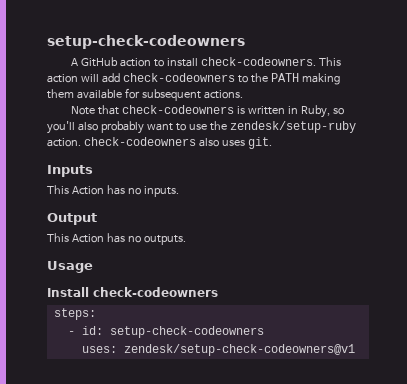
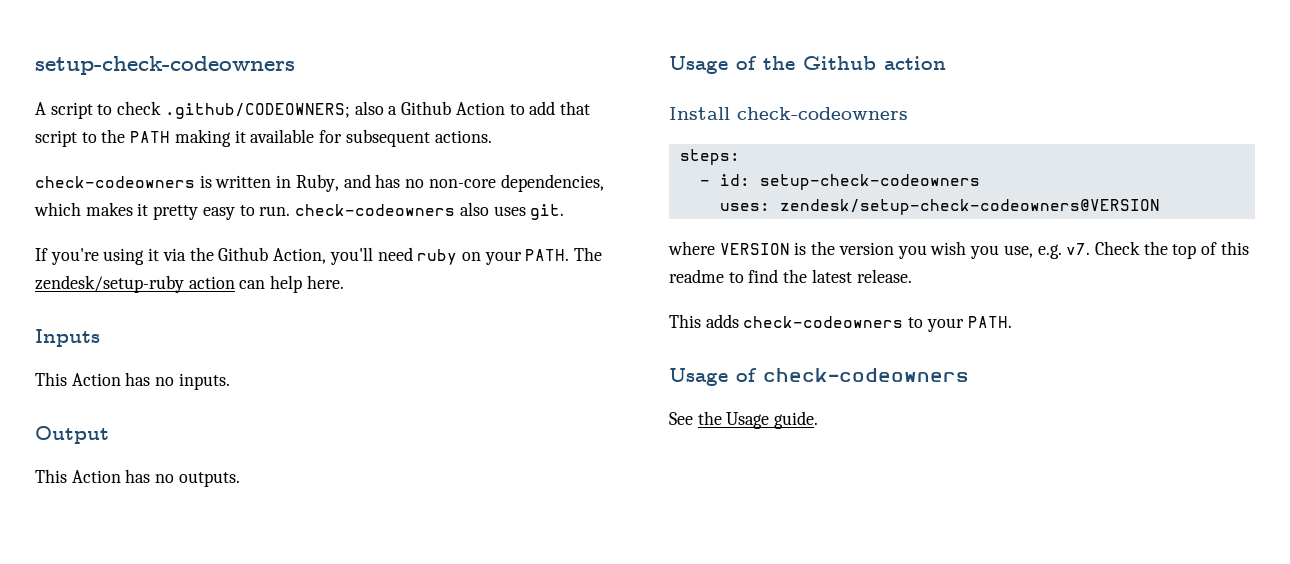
[80,57,341,67] [47,73,235,83] GitHub action to install check-codeowners. This action will add check-codeowners -> [50,101,590,119] [35,130,77,147] script to check .github/CODEOWNERS; also a Github Action to add that script
[47,89,74,99] them -> [234,130,246,143] it
[70,105,119,115] Note that -> (492, 136) none
[332,108,344,115] [47,121,356,134] [47,137,272,149] so you'll also probably want to use the zendesk/setup-ruby action. check-codeowners also uses git. -> [343,174,604,192] [34,202,565,220] [35,247,603,265] [35,275,344,293] and has no non-core dependencies, which makes it pretty easy to run. check-codeowners also uses git. // If you're using it via the Github Action, you'll need ruby on your PATH. The zendesk/setup-ruby action can help here.
(93, 267) none -> [736,56,946,70] of the Github action
[123,344,355,356] zendesk/setup-check-codeowners@v1 -> [779,199,1160,215] [668,241,1249,259] [669,269,912,283] [669,314,1012,332] [669,368,969,386] [669,411,819,429] zendesk/setup-check-codeowners@VERSION // where VERSION is the version you wish you use, e.g. v7. Check the top of this readme to find the latest release. // This adds check-codeowners to your PATH. // Usage of check-codeowners // See the Usage guide.

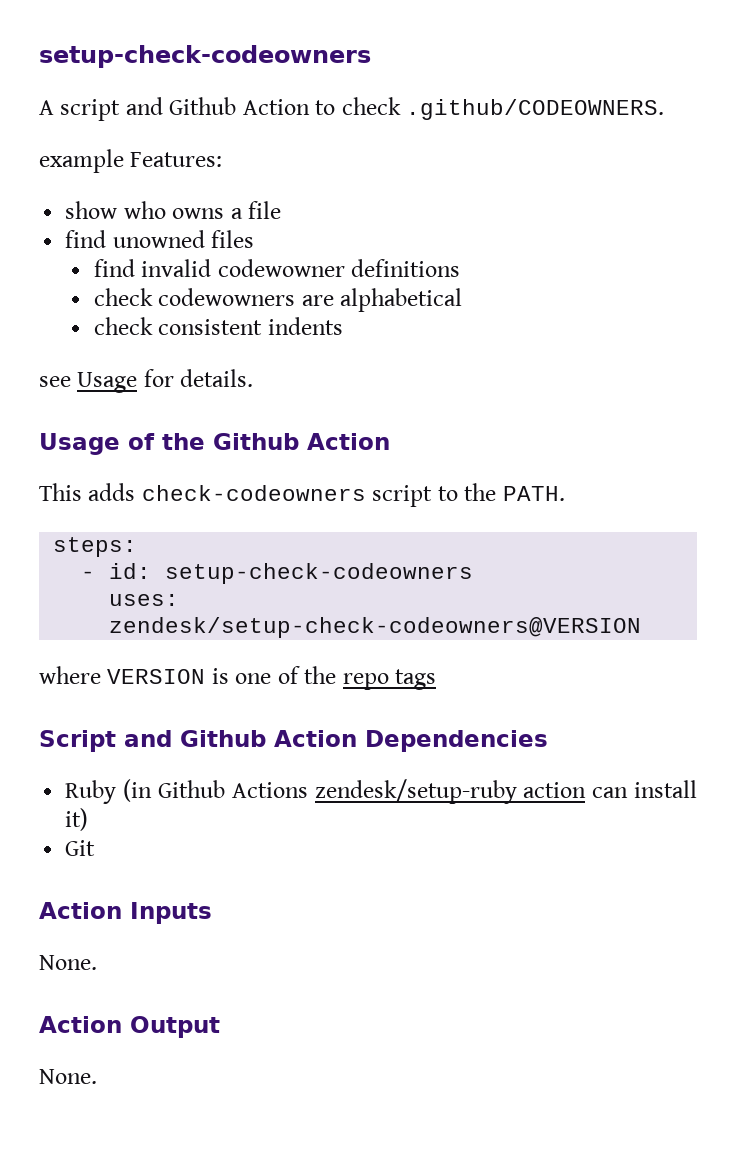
[97,101,590,119] [35,129,492,147] [35,174,604,192] [34,202,565,220] [35,247,603,265] [35,275,344,293] [35,329,100,347] [35,372,230,390] [35,426,109,444] [35,469,240,487] [669,56,946,74] [669,107,908,120] to check .github/CODEOWNERS; also a Github Action to add that script to the PATH making it available for subsequent actions. // check-codeowners is written in Ruby, and has no non-core dependencies, which makes it pretty easy to run. check-codeowners also uses git. // If you're using it via the Github Action, you'll need ruby on your PATH. The zendesk/setup-ruby action can help here. // Inputs // This Action has no inputs. // Output // This Action has no outputs. // Usage of the Github action // Install check-codeowners -> [125,97,665,120] [39,149,223,173] [65,201,282,219] [65,230,255,248] [93,259,461,277] [93,288,463,312] [93,317,343,335] [39,369,254,393] [39,433,390,455] [39,483,565,507] and Github Action to check .github/CODEOWNERS. // example Features: // show who owns a file // find unowned files // find invalid codewowner definitions // check codewowners are alphabetical // check consistent indents // see Usage for details. // Usage of the Github Action // This adds check-codeowners script to the PATH.
[811,241,1249,259] [669,269,912,283] [669,314,1012,332] [669,368,969,386] [669,411,819,429] the version you wish you use, e.g. v7. Check the top of this readme to find the latest release. // This adds check-codeowners to your PATH. // Usage of check-codeowners // See the Usage guide. -> [235,666,437,690] [39,730,548,752] [65,779,697,804] [65,808,89,831] [65,840,96,856] [39,902,212,924] [39,955,97,970] [39,1016,220,1038] [39,1069,97,1084] one of the repo tags // Script and Github Action Dependencies // Ruby (in Github Actions zendesk/setup-ruby action can install it) // Git // Action Inputs // None. // Action Output // None.

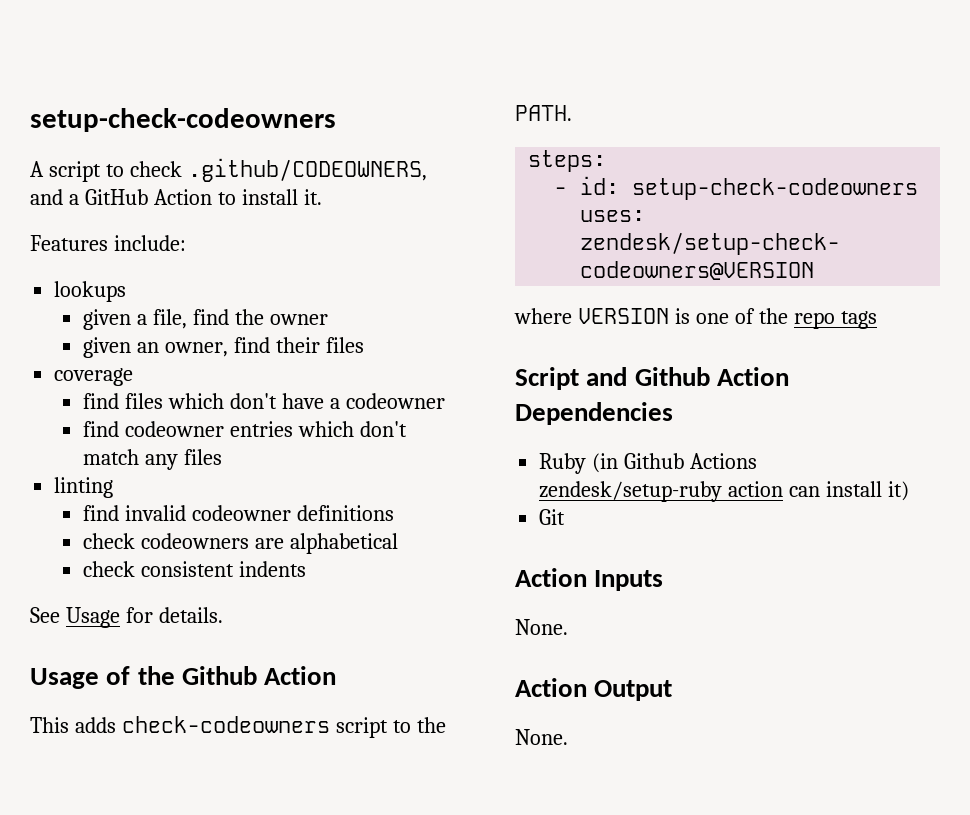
[125,97,665,120] [39,149,223,173] [65,201,282,219] [65,230,255,248] and Github Action to check .github/CODEOWNERS. // example Features: // show who owns a file // find unowned files -> [105,158,427,182] [30,189,322,205] [30,235,186,251] [54,281,127,302] [82,309,328,330] [82,337,364,358] [54,368,134,386] [82,393,445,409] [82,421,407,437] [82,449,222,470] [54,477,114,498] to check .github/CODEOWNERS, and a GitHub Action to install it. // Features include: // lookups // given a file, find the owner // given an owner, find their files // coverage // find files which don't have a codeowner // find codeowner entries which don't match any files // linting
[217,259,345,277] codewowner -> [191,505,291,521] codeowner
[158,288,296,306] codewowners -> [140,533,249,549] codeowners
[39,376,71,387] see -> [30,607,60,623] See

